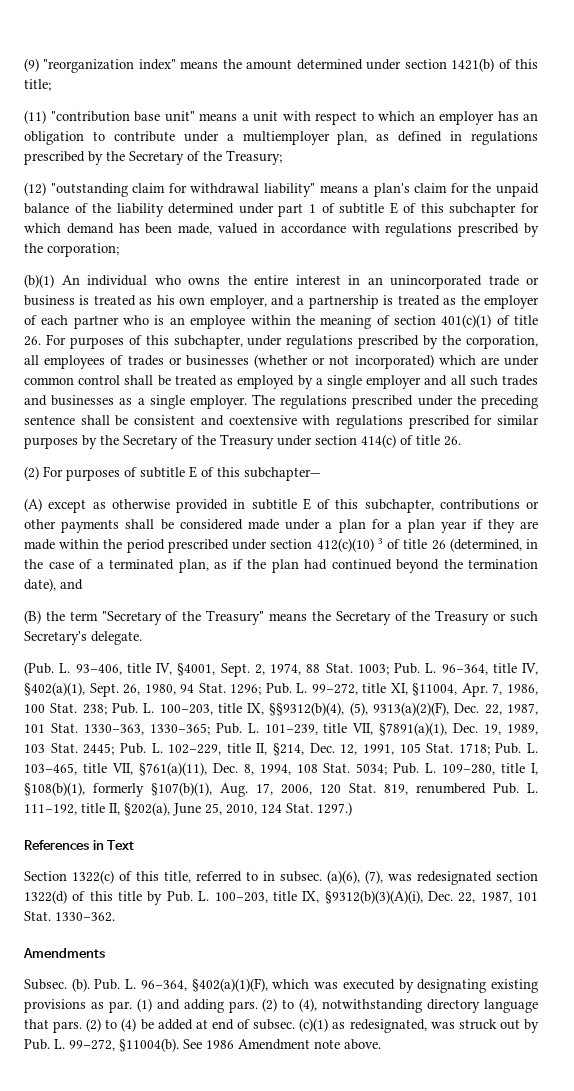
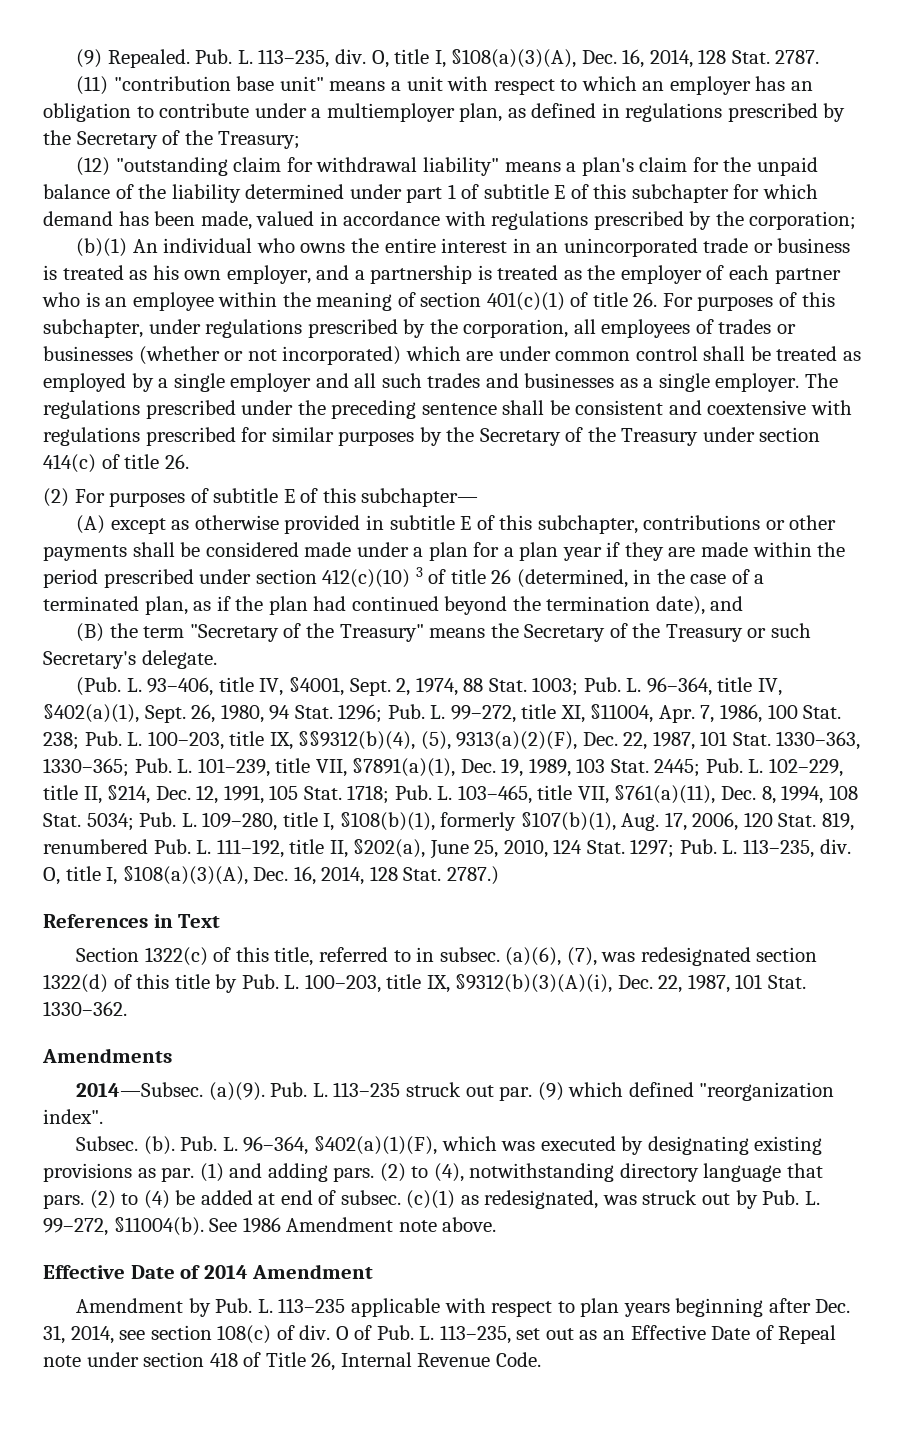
[24,58,538,73] [24,79,51,91] (9) "reorganization index" means the amount determined under section 1421(b) of this title; -> [76,49,820,68] (9) Repealed. Pub. L. 113–235, div. O, title I, §108(a)(3)(A), Dec. 16, 2014, 128 Stat. 2787.
[317,802,352,816] 1297.) -> [630,839,851,858] [43,866,499,885] 1297; Pub. L. 113–235, div. O, title I, §108(a)(3)(A), Dec. 16, 2014, 128 Stat. 2787.)
(105, 953) none -> [76,1082,835,1101] [43,1109,103,1124] // 2014—Subsec. (a)(9). Pub. L. 113–235 struck out par. (9) which defined "reorganization index".
(381, 1044) none -> [43,1264,374,1279] [76,1298,851,1317] [43,1325,837,1344] [43,1352,541,1371] // Effective Date of 2014 Amendment // Amendment by Pub. L. 113–235 applicable with respect to plan years beginning after Dec. 31, 2014, see section 108(c) of div. O of Pub. L. 113–235, set out as an Effective Date of Repeal note under section 418 of Title 26, Internal Revenue Code.

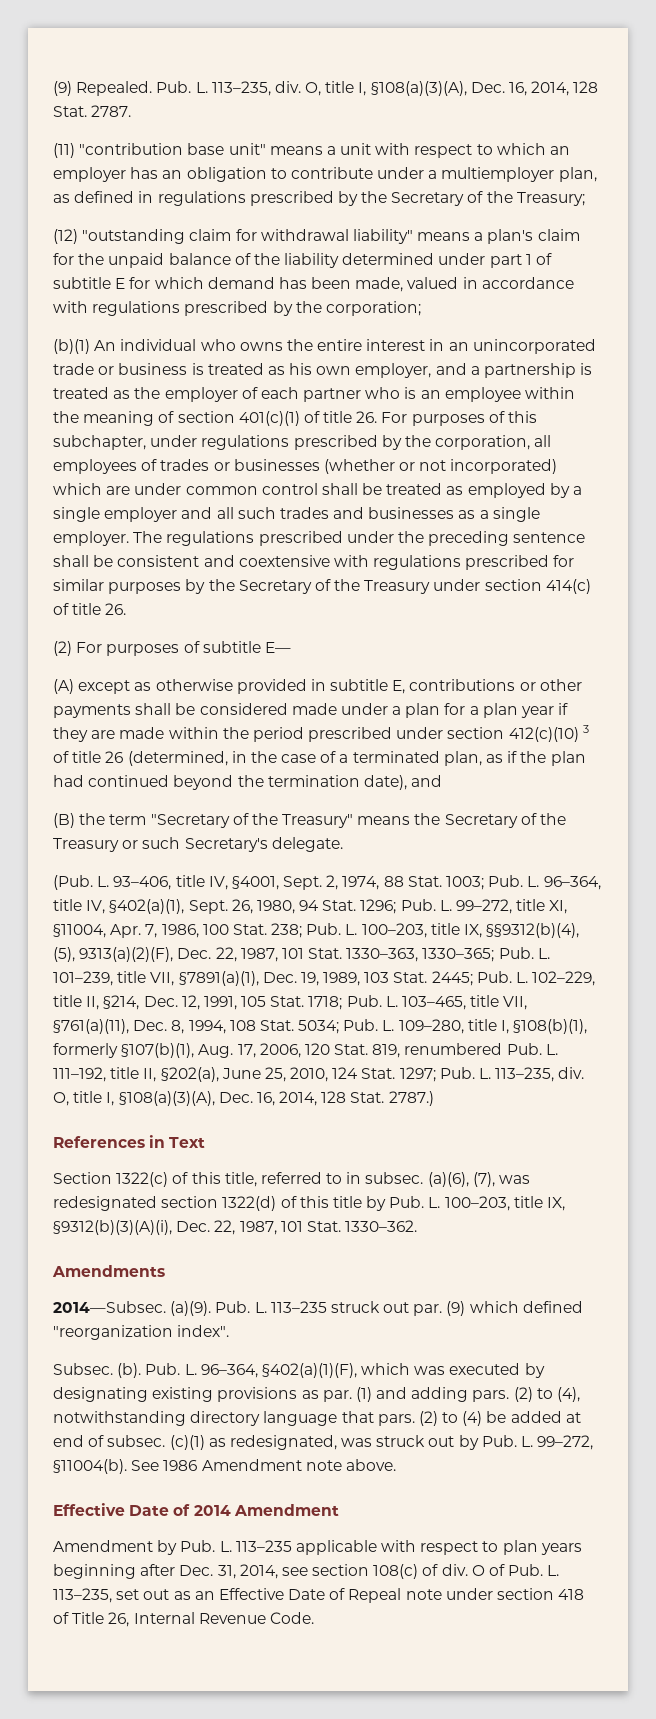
[570,184,729,203] of this subchapter -> (126, 283) none
[283,488,479,507] E of this subchapter— -> [264,642,291,653] E—
[460,515,638,534] E of this subchapter, -> [392,680,406,694] E,

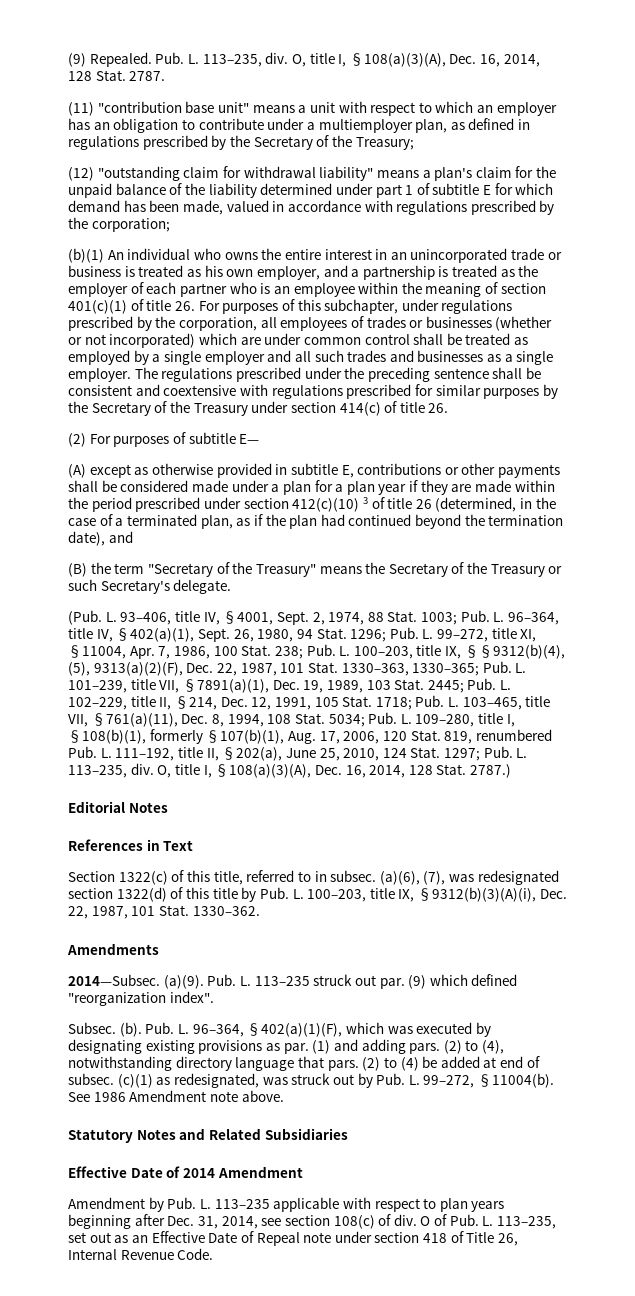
(434, 1098) none -> [68,801,168,813] // Editorial Notes
(396, 1465) none -> [68,1128,348,1143] // Statutory Notes and Related Subsidiaries

